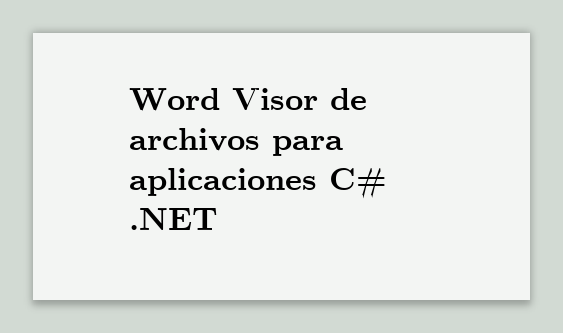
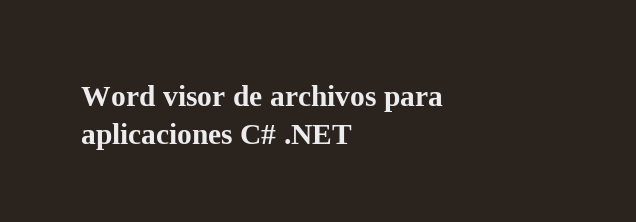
[232,88,318,110] Visor -> [162,85,225,106] visor

